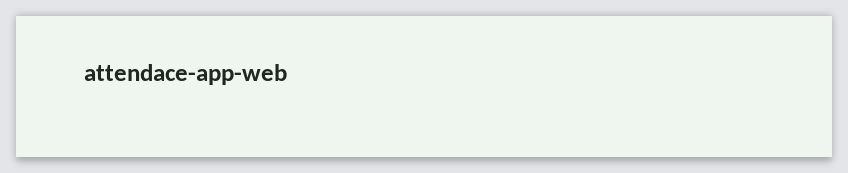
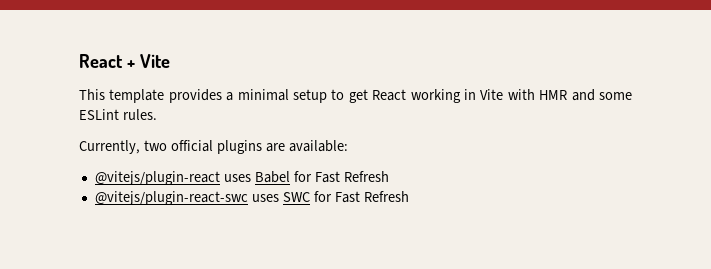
[84,64,287,85] attendace-app-web -> [79,54,170,68] [79,89,632,103] [79,109,157,120] [79,140,348,154] [94,171,389,185] [94,191,409,205] React + Vite // This template provides a minimal setup to get React working in Vite with HMR and some ESLint rules. // Currently, two official plugins are available: // @vitejs/plugin-react uses Babel for Fast Refresh // @vitejs/plugin-react-swc uses SWC for Fast Refresh

